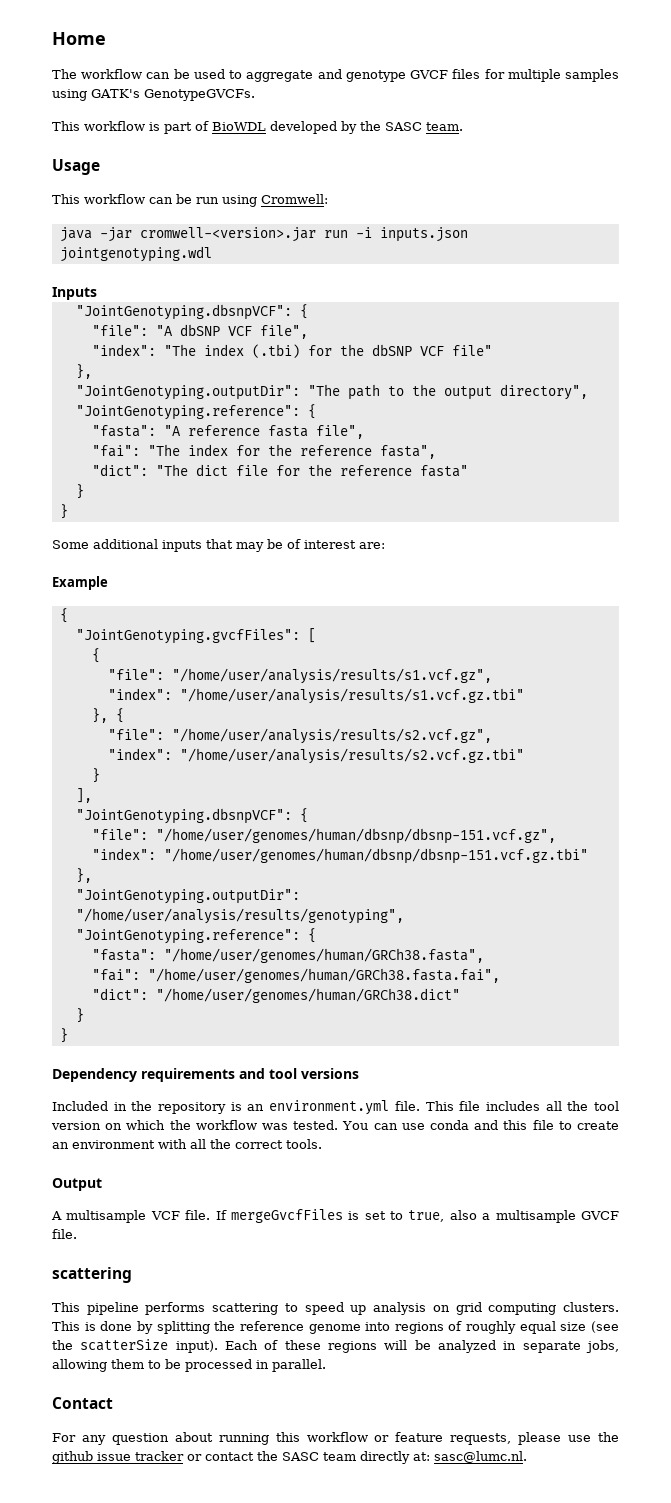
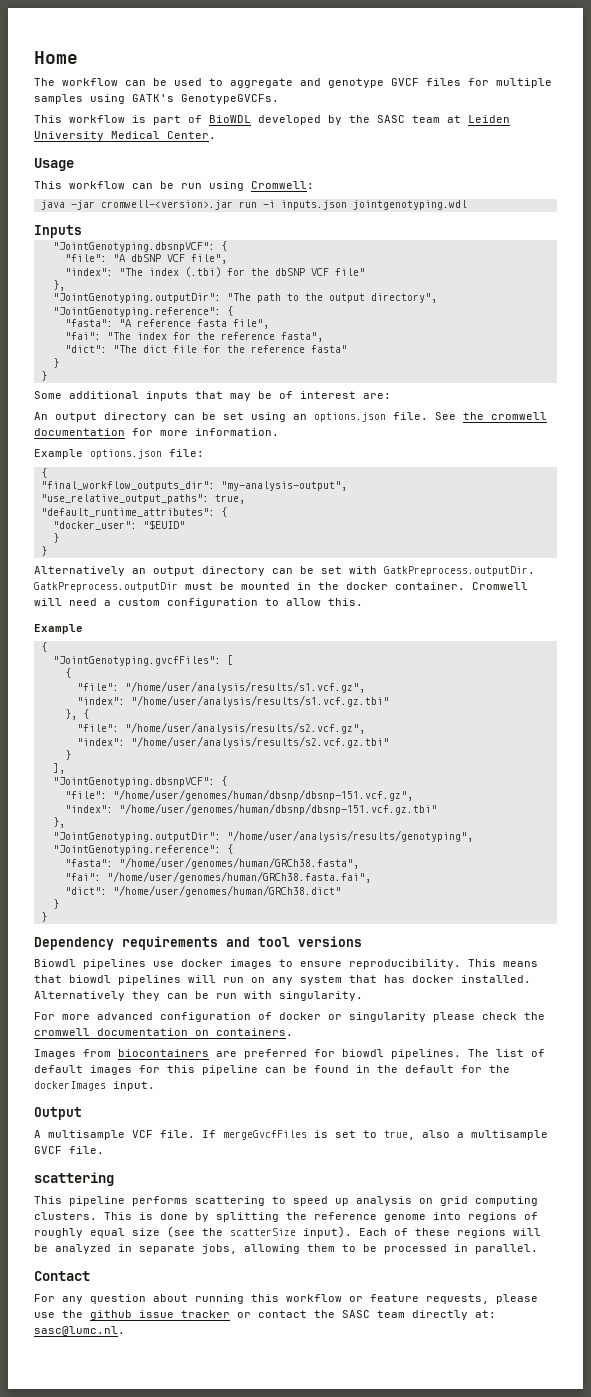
[426,122,463,131] team. -> [412,115,510,123] [34,131,216,141] team at Leiden University Medical Center.
(385, 545) none -> [34,412,547,422] [34,428,279,436] [34,449,204,459] [40,468,47,478] [40,481,347,491] [40,494,245,504] [40,507,227,517] [52,520,185,530] [52,533,59,543] [40,546,47,556] [34,566,535,576] [34,582,528,592] [34,598,363,608] // An output directory can be set using an options.json file. See the cromwell documentation for more information. // Example options.json file: // { // "final_workflow_outputs_dir": "my-analysis-output", // "use_relative_output_paths": true, // "default_runtime_attributes": { // "docker_user": "$EUID" // } // } // Alternatively an output directory can be set with GatkPreprocess.outputDir. GatkPreprocess.outputDir must be mounted in the docker container. Cromwell will need a custom configuration to allow this.
[52,1100,619,1115] [51,1120,619,1130] [52,1139,322,1149] Included in the repository is an environment.yml file. This file includes all the tool version on which the workflow was tested. You can use conda and this file to create an environment with all the correct tools. -> [34,959,538,969] [34,975,531,985] [34,991,363,1001] [34,1012,545,1022] [34,1028,293,1036] [34,1049,545,1059] [34,1065,510,1075] [34,1081,155,1091] Biowdl pipelines use docker images to ensure reproducibility. This means that biowdl pipelines will run on any system that has docker installed. Alternatively they can be run with singularity. // For more advanced configuration of docker or singularity please check the cromwell documentation on containers. // Images from biocontainers are preferred for biowdl pipelines. The list of default images for this pipeline can be found in the default for the dockerImages input.

